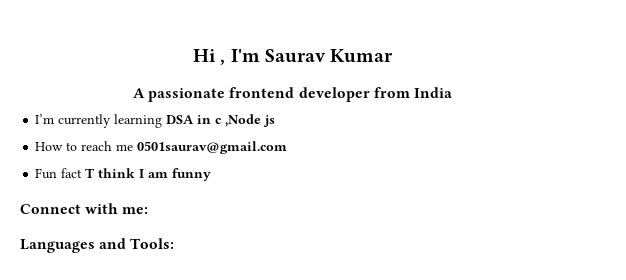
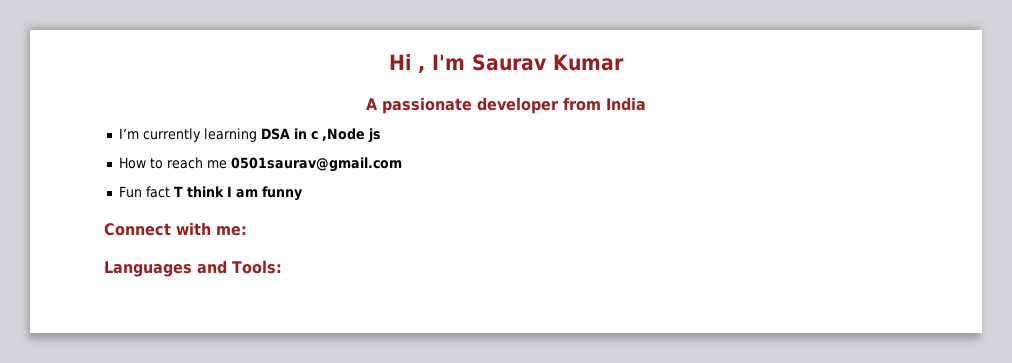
[229,87,295,98] frontend -> (472, 105) none

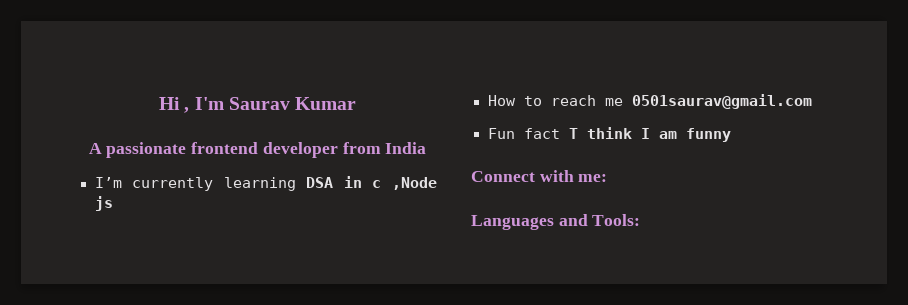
(472, 105) none -> [191,142,259,154] frontend

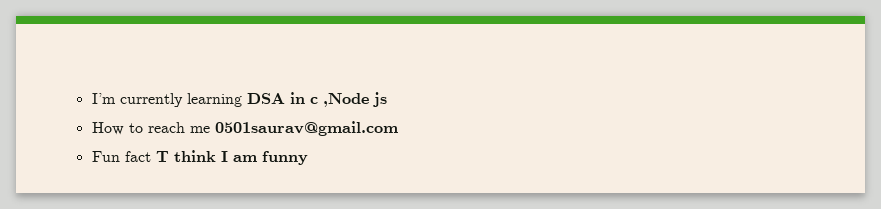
[158,97,357,113] [88,142,427,158] Hi , I'm Saurav Kumar // A passionate frontend developer from India // -> (91, 98) none
[471,170,608,182] [471,214,641,230] // Connect with me: // Languages and Tools: -> (308, 158) none

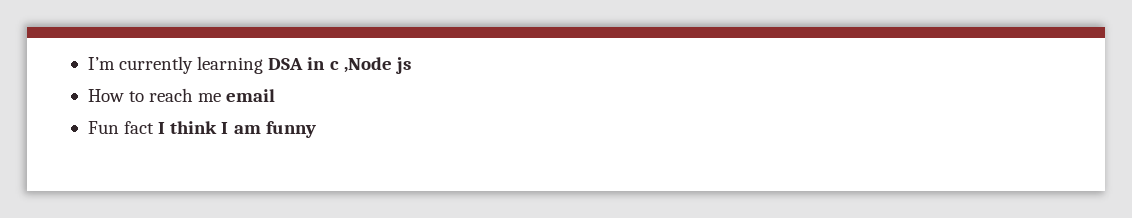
[214,121,398,136] 0501saurav@gmail.com -> [226,89,276,102] email
[155,151,169,162] T -> [158,122,166,134] I

